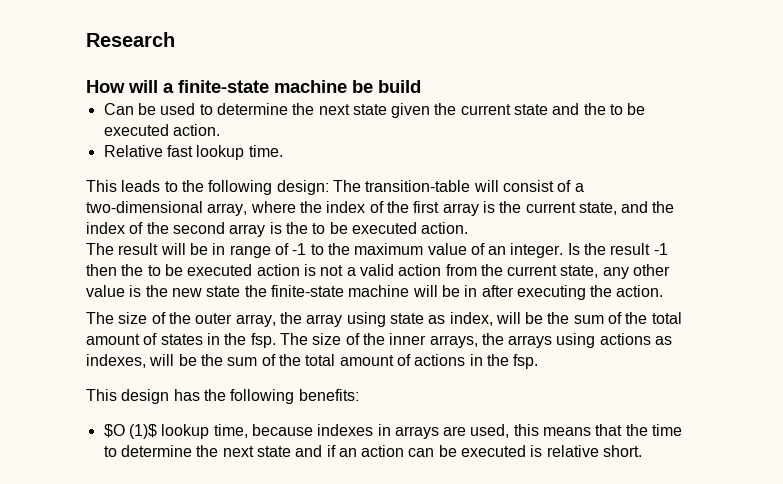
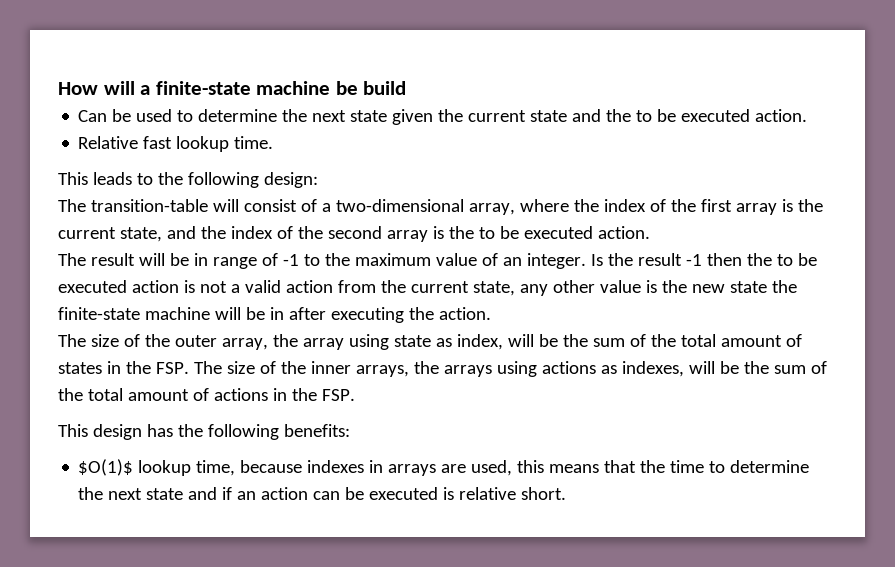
[86,32,175,47] Research // -> (58, 88) none
(329, 187) none -> (318, 180) //
[250,333,276,348] fsp. -> [155,362,189,374] FSP.
[513,354,539,369] fsp. -> [321,389,355,401] FSP.
[103,424,157,439] $O (1)$ -> [78,459,134,476] $O(1)$

